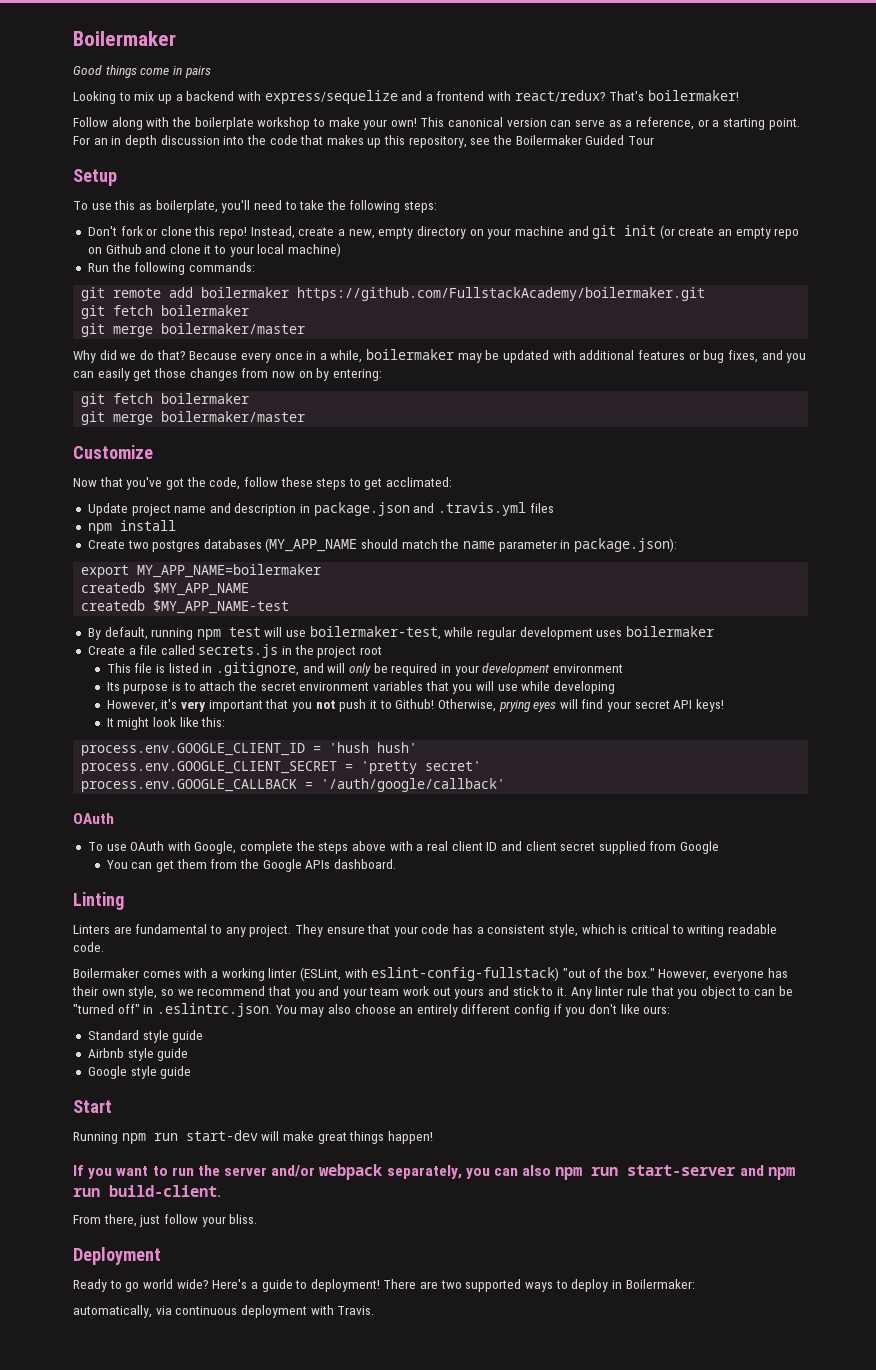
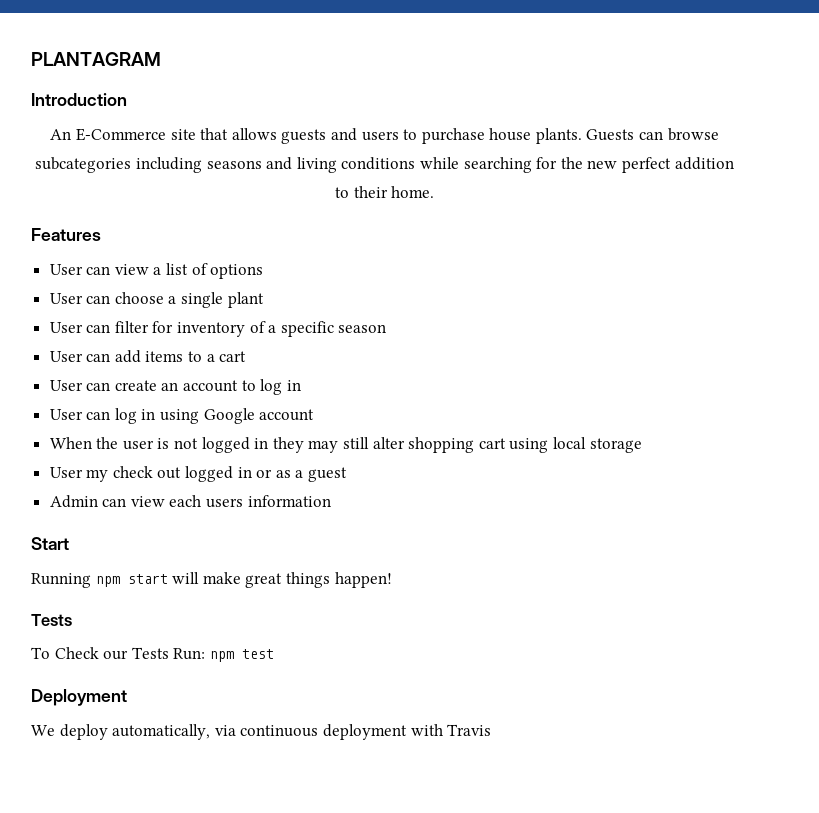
[73,31,176,46] [73,65,211,78] [73,90,740,104] [73,117,800,130] [73,135,654,148] [73,169,117,186] [73,200,438,213] [87,225,800,239] [87,243,342,257] [87,262,255,275] [81,287,706,301] [81,305,250,319] [81,323,306,337] [73,349,807,363] [73,368,382,381] [81,393,250,407] [81,411,306,425] [73,445,153,459] [73,477,453,490] [87,502,554,516] [87,520,176,534] [87,538,677,552] [81,564,322,578] [81,582,250,596] [81,600,290,614] [87,626,714,640] [87,644,383,658] [106,662,623,676] [106,681,615,694] [106,699,725,712] [106,717,226,730] [81,742,418,756] [81,761,482,774] [81,778,506,792] [73,813,114,824] [87,841,720,854] [106,859,396,872] [73,892,124,910] [73,924,777,937] [73,942,104,952] [73,967,788,981] [72,986,793,999] [73,1003,671,1017] [87,1030,204,1043] [87,1048,189,1061] [87,1066,192,1079] Boilermaker // Good things come in pairs // Looking to mix up a backend with express/sequelize and a frontend with react/redux? That's boilermaker! // Follow along with the boilerplate workshop to make your own! This canonical version can serve as a reference, or a starting point. For an in depth discussion into the code that makes up this repository, see the Boilermaker Guided Tour // Setup // To use this as boilerplate, you'll need to take the following steps: // Don't fork or clone this repo! Instead, create a new, empty directory on your machine and git init (or create an empty repo on Github and clone it to your local machine) // Run the following commands: // git remote add boilermaker https://github.com/FullstackAcademy/boilermaker.git // git fetch boilermaker // git merge boilermaker/master // Why did we do that? Because every once in a while, boilermaker may be updated with additional features or bug fixes, and you can easily get those changes from now on by entering: // git fetch boilermaker // git merge boilermaker/master // Customize // Now that you've got the code, follow these steps to get acclimated: // Update project name and description in package.json and .travis.yml files // npm install // Create two postgres databases (MY_APP_NAME should match the name parameter in package.json): // export MY_APP_NAME=boilermaker // createdb $MY_APP_NAME // createdb $MY_APP_NAME-test // By default, running npm test will use boilermaker-test, while regular development uses boilermaker // Create a file called secrets.js in the project root // This file is listed in .gitignore, and will only be required in your development environment // Its purpose is to attach the secret environment variables that you will use while developing // However, it's very important that you not push it to Github! Otherwise, prying eyes will find your secret API keys! // It might look like this: // process.env.GOOGLE_CLIENT_ID = 'hush hush' // process.env.GOOGLE_CLIENT_SECRET = 'pretty secret' // process.env.GOOGLE_CALLBACK = '/auth/google/callback' // OAuth // To use OAuth with Google, complete the steps above with a real client ID and client secret supplied from Google // You can get them from the Google APIs dashboard. // Linting // Linters are fundamental to any project. They ensure that your code has a consistent style, which is critical to writing readable code. // Boilermaker comes with a working linter (ESLint, with eslint-config-fullstack) "out of the box." However, everyone has their own style, so we recommend that you and your team work out yours and stick to it. Any linter rule that you object to can be "turned off" in .eslintrc.json. You may also choose an entirely different config if you don't like ours: // Standard style guide // Airbnb style guide // Google style guide -> [31,52,161,66] [31,93,127,106] [50,128,719,144] [35,157,734,173] [334,186,435,198] [31,228,101,241] [49,263,264,279] [49,292,264,308] [49,321,387,337] [49,350,247,363] [49,379,301,395] [49,408,315,424] [49,437,642,453] [49,466,348,482] [49,495,331,508] PLANTAGRAM // Introduction // An E-Commerce site that allows guests and users to purchase house plants. Guests can browse subcategories including seasons and living conditions while searching for the new perfect addition to their home. // Features // User can view a list of options // User can choose a single plant // User can filter for inventory of a specific season // User can add items to a cart // User can create an account to log in // User can log in using Google account // When the user is not logged in they may still alter shopping cart using local storage // User my check out logged in or as a guest // Admin can view each users information
[153,1130,258,1141] run start-dev -> [127,574,168,584] start
[73,1164,795,1180] [73,1185,221,1197] [73,1214,258,1227] [73,1247,161,1265] [73,1279,695,1292] If you want to run the server and/or webpack separately, you can also npm run start-server and npm run build-client. // From there, just follow your bliss. // Deployment // Ready to go world wide? Here's a guide to deployment! There are two supported ways to deploy in Boilermaker: // -> [31,614,72,626] [31,647,274,662] [31,689,127,706] [31,724,108,740] Tests // To Check our Tests Run: npm test // Deployment // We deploy
[337,1306,375,1315] Travis. -> [447,724,492,736] Travis

